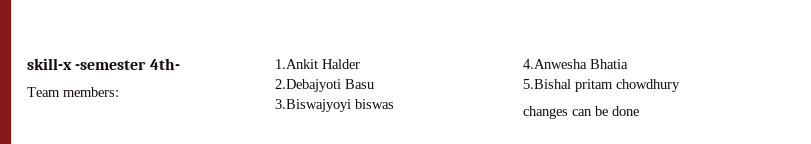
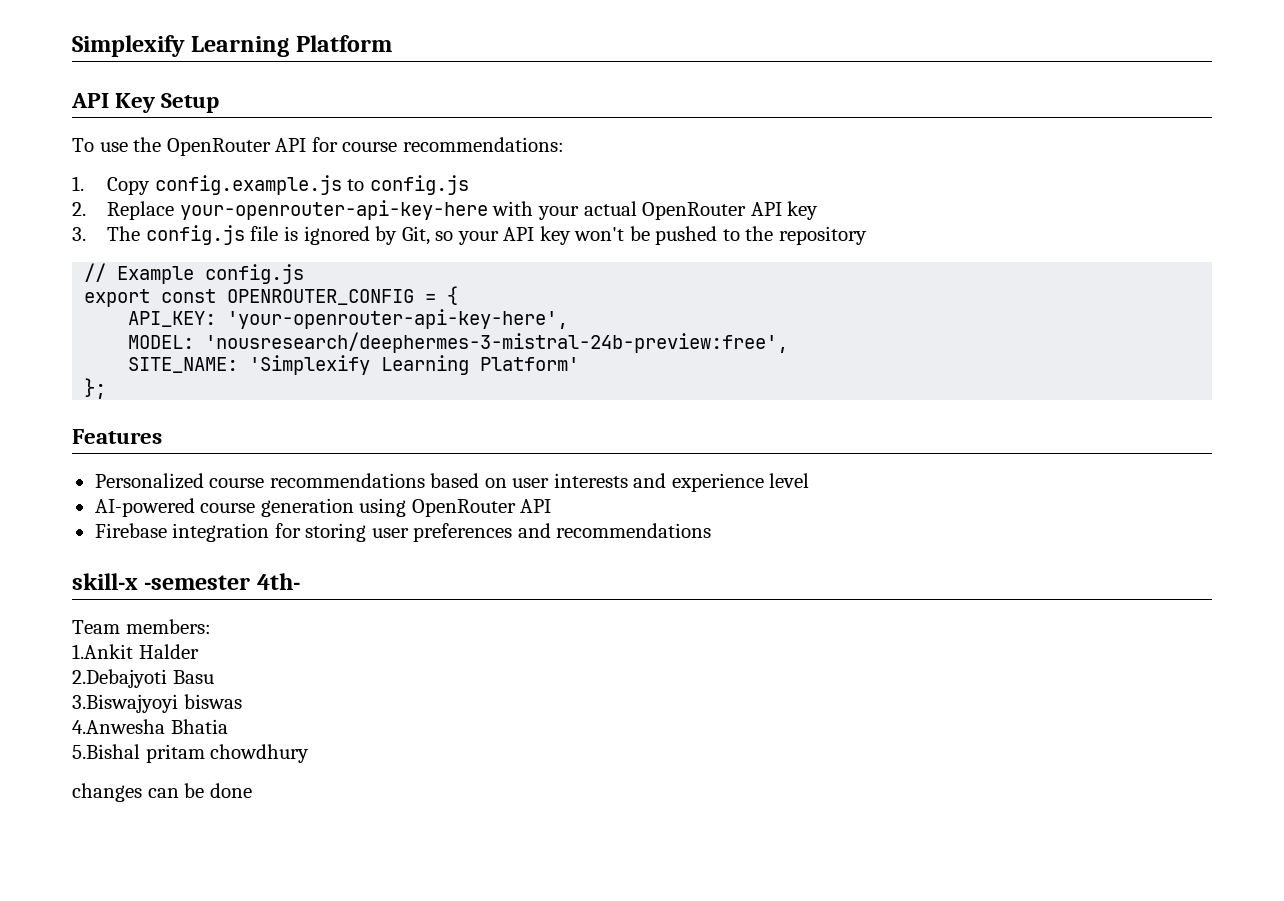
(27, 64) none -> [72,35,392,57] [71,93,220,113] [72,137,564,156] [72,175,470,195] [72,200,819,220] [72,225,867,245] [84,263,305,284] [84,286,459,307] [128,309,569,329] [128,332,789,353] [128,355,580,375] [84,378,107,399] [72,429,162,444] [94,473,810,492] [94,498,552,517] [94,523,712,542] Simplexify Learning Platform // API Key Setup // To use the OpenRouter API for course recommendations: // 1. Copy config.example.js to config.js // 2. Replace your-openrouter-api-key-here with your actual OpenRouter API key // 3. The config.js file is ignored by Git, so your API key won't be pushed to the repository // // Example config.js // export const OPENROUTER_CONFIG = { // API_KEY: 'your-openrouter-api-key-here', // MODEL: 'nousresearch/deephermes-3-mistral-24b-preview:free', // SITE_NAME: 'Simplexify Learning Platform' // }; // Features // Personalized course recommendations based on user interests and experience level // AI-powered course generation using OpenRouter API // Firebase integration for storing user preferences and recommendations //

